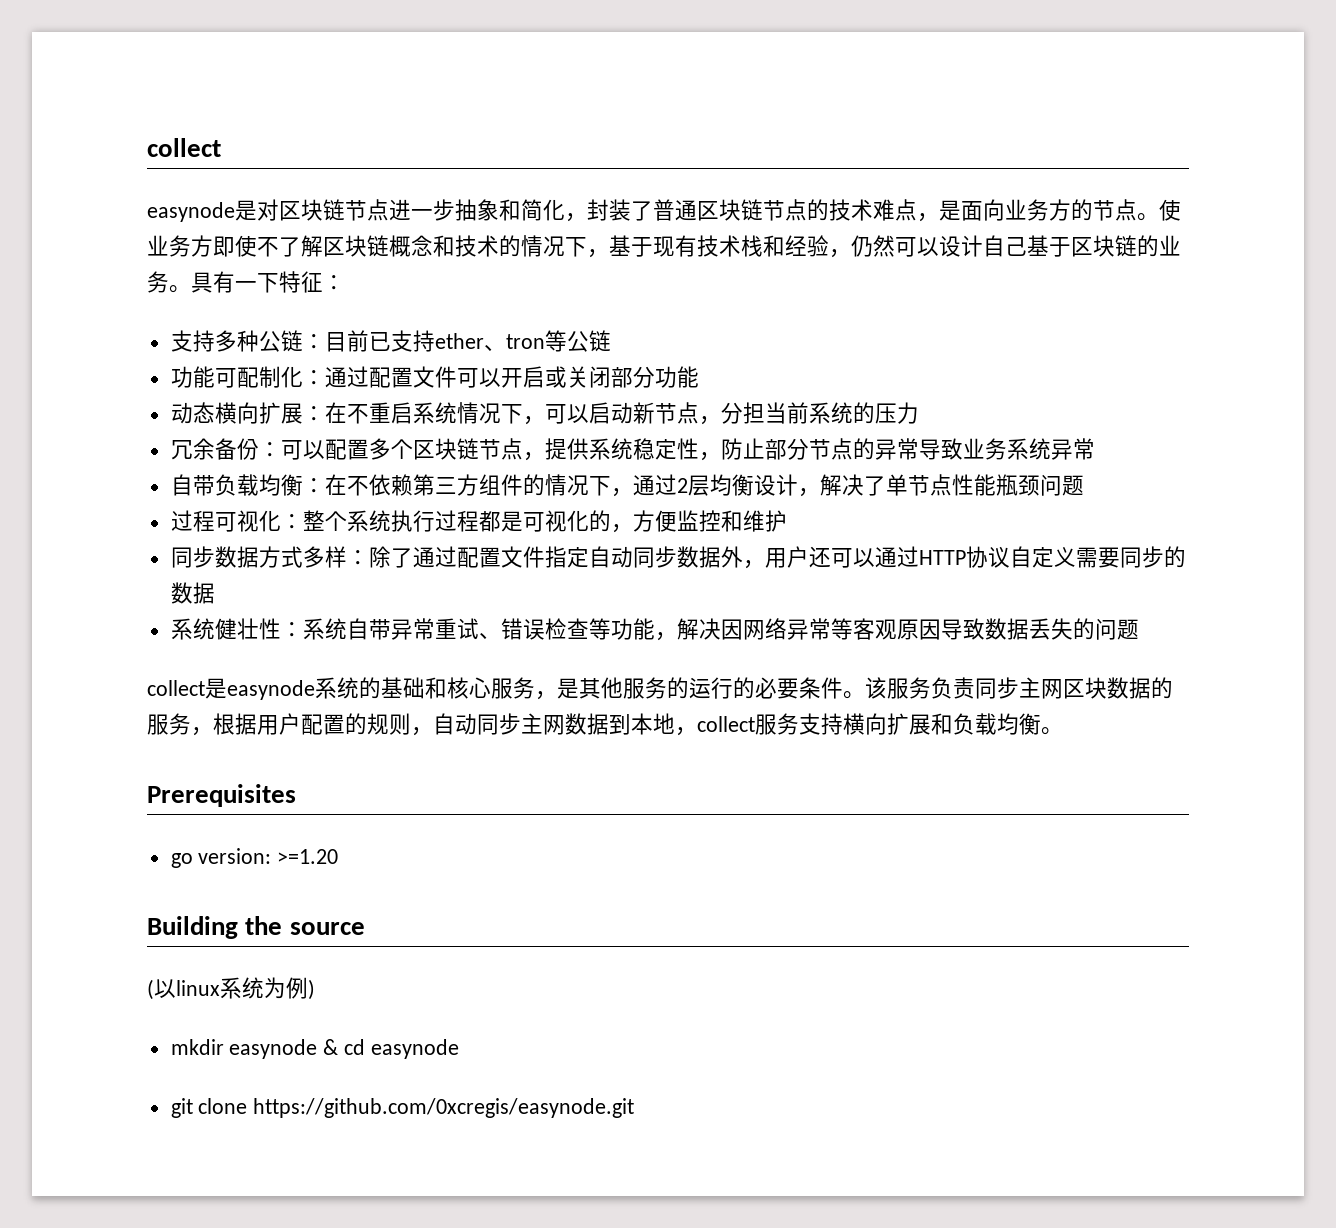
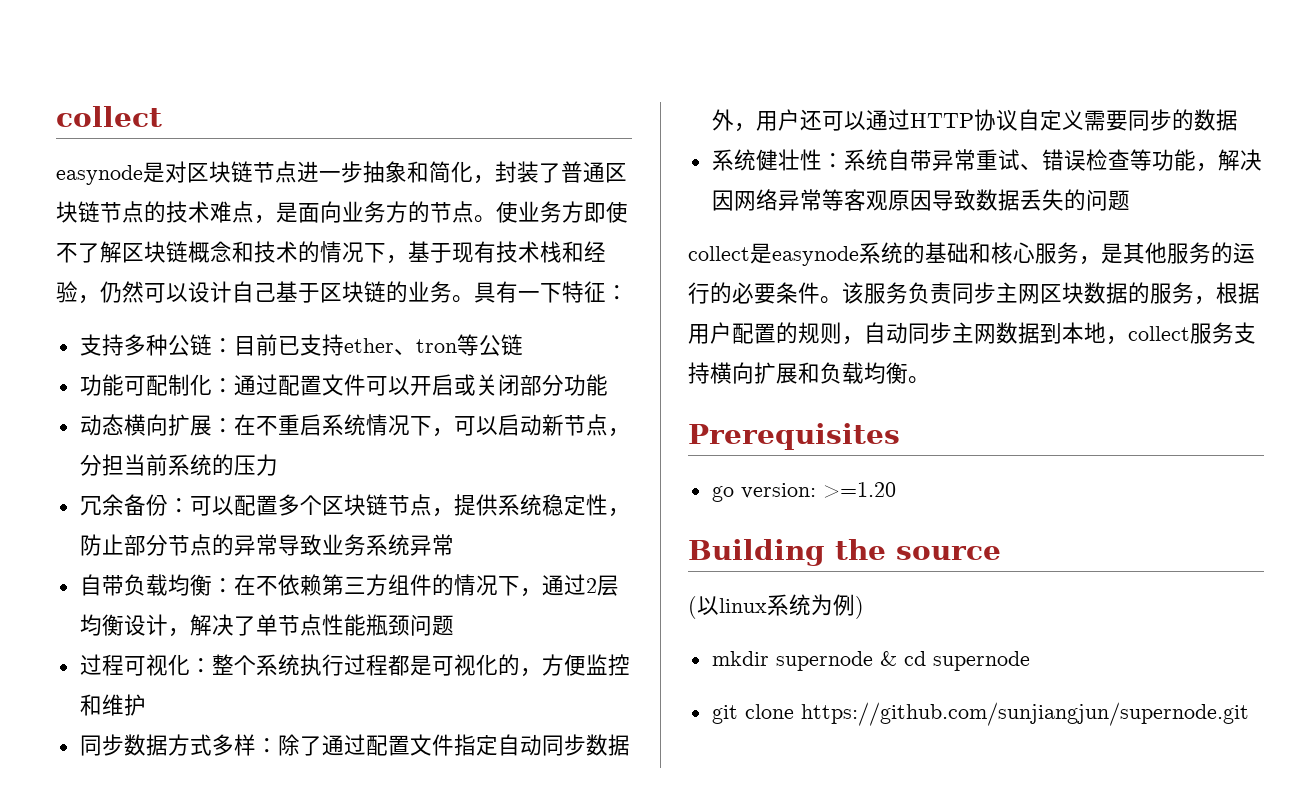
[229,1039,318,1059] easynode -> [775,651,873,671] supernode
[370,1039,459,1059] easynode -> [932,651,1030,671] supernode
[253,1098,635,1118] https://github.com/0xcregis/easynode.git -> [800,702,1249,726] https://github.com/sunjiangjun/supernode.git

